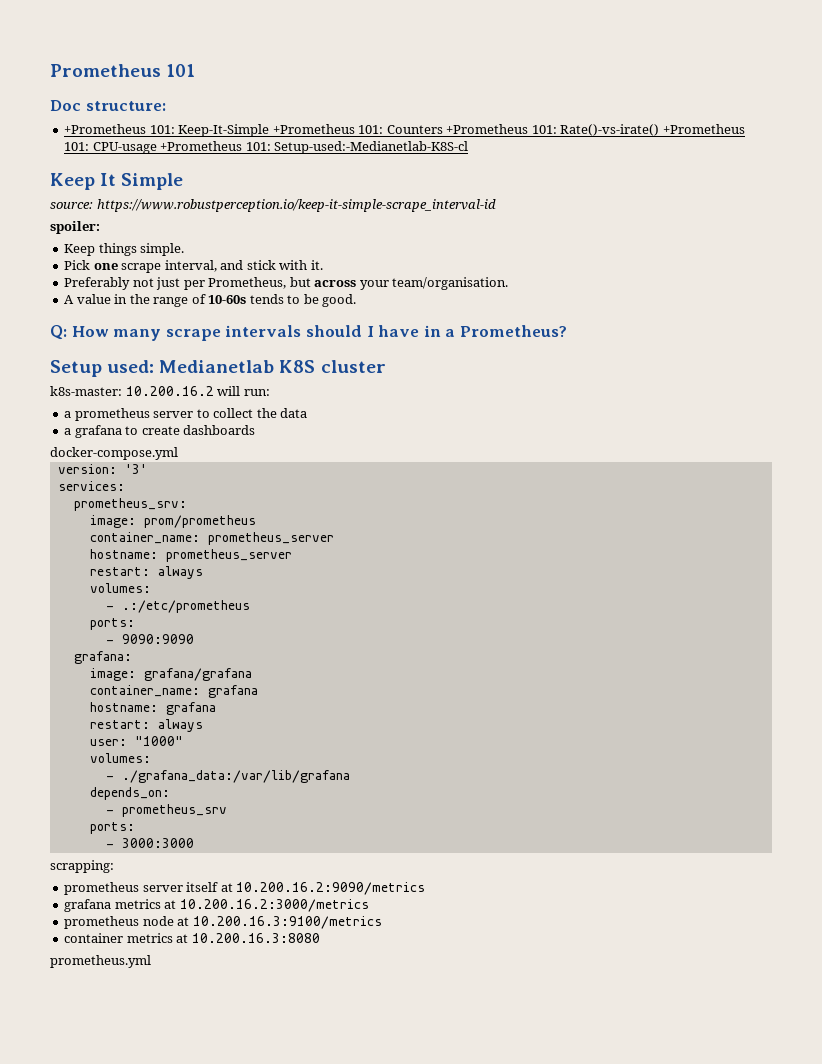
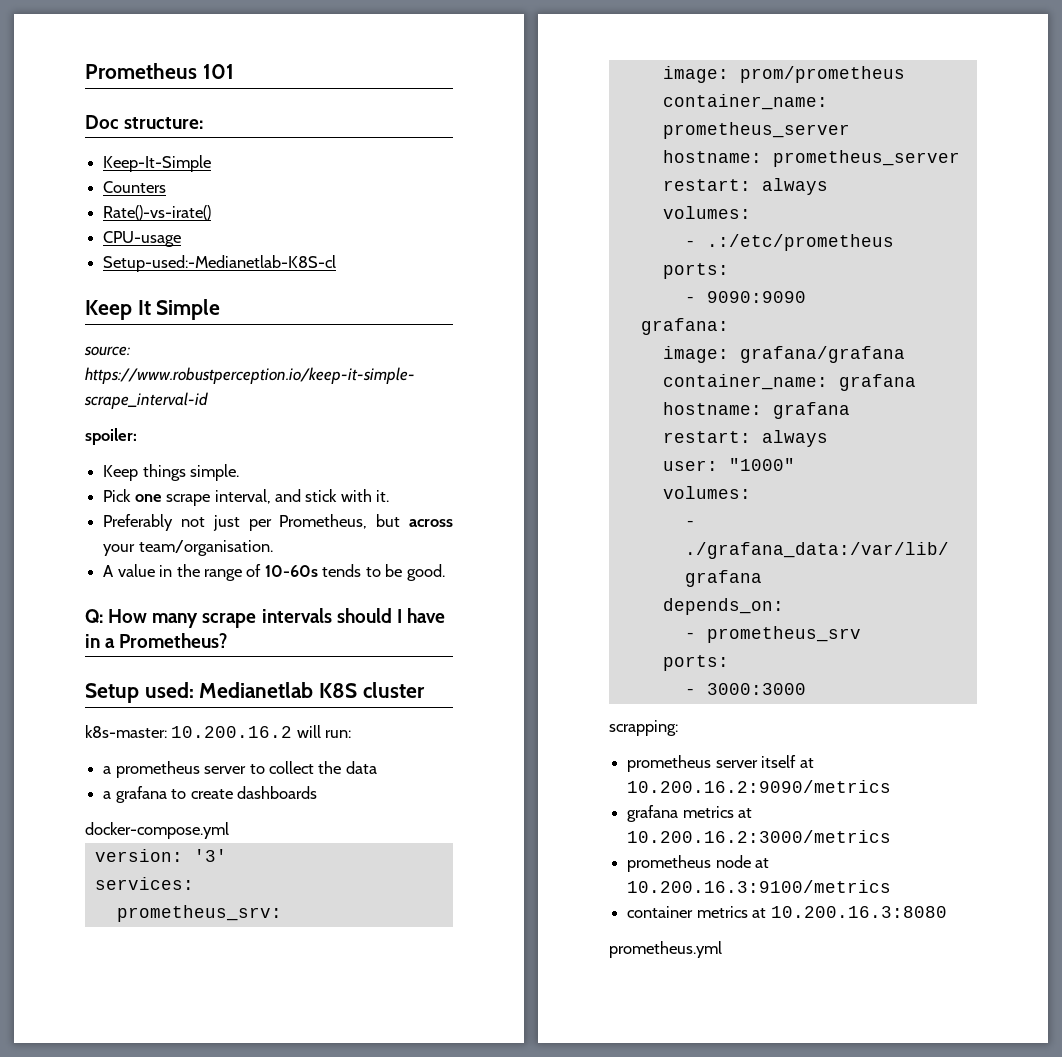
[64,124,175,134] +Prometheus 101: -> (204, 123) none
[272,124,384,134] +Prometheus 101: -> (212, 163) //
[446,124,557,134] +Prometheus 101: -> (167, 187) //
[662,124,745,134] [64,142,90,151] +Prometheus 101: -> (212, 212) //
[160,141,271,151] +Prometheus 101: -> (182, 239) //

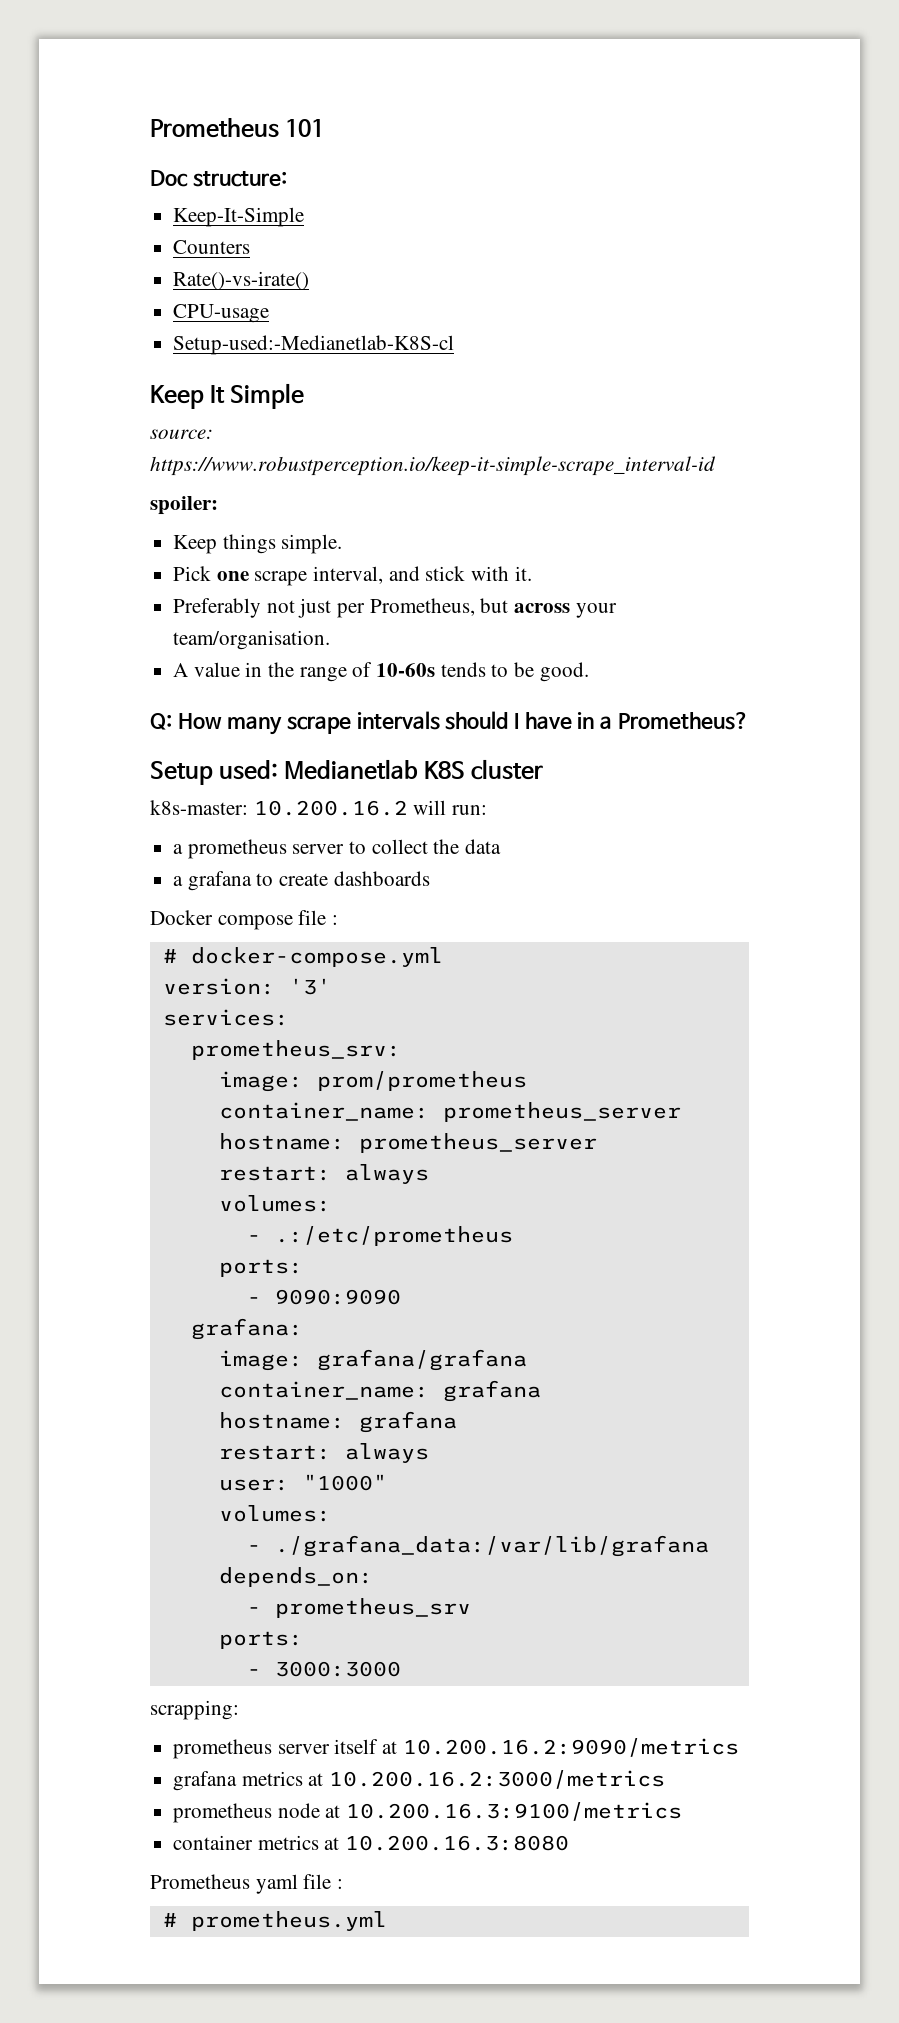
(317, 792) none -> [150,910,339,930] [162,949,177,963] Docker compose file : // #
(947, 912) none -> [150,1874,344,1894] [162,1913,177,1927] Prometheus yaml file : // #

